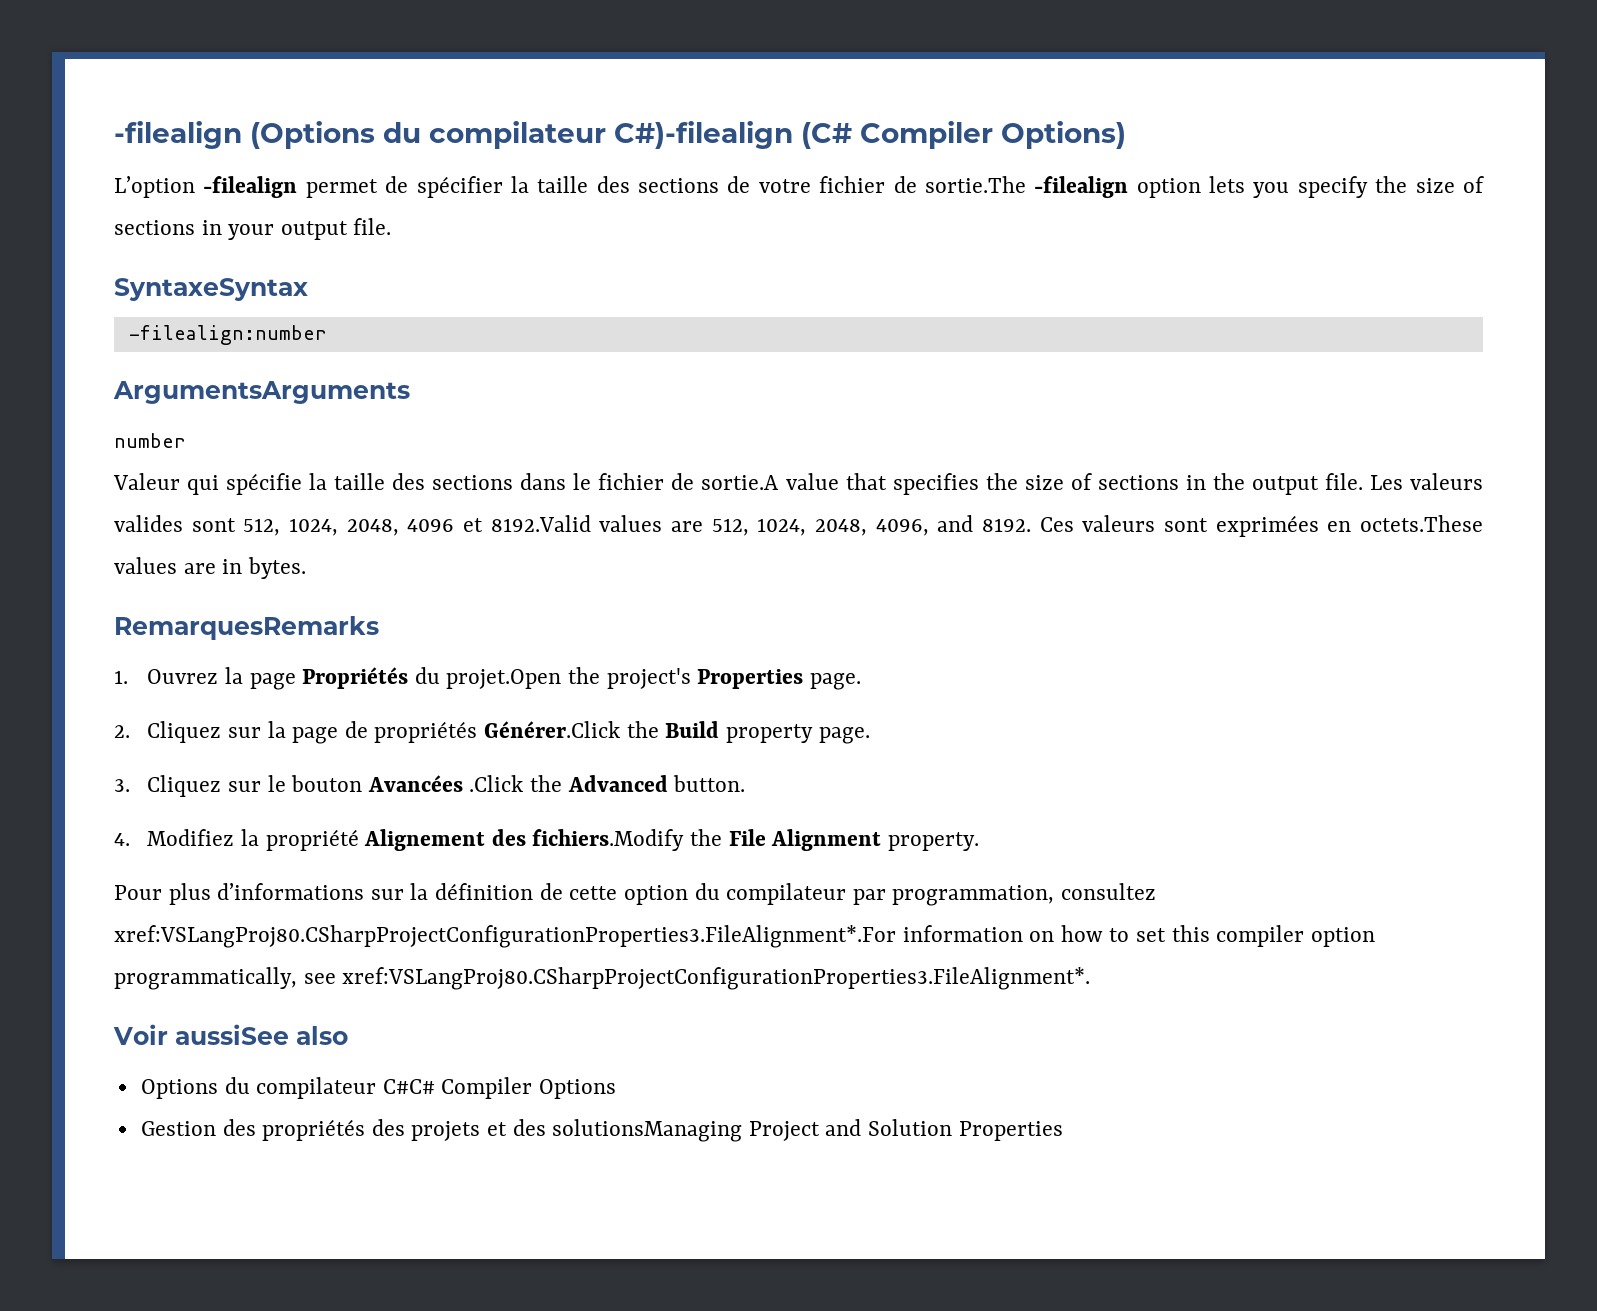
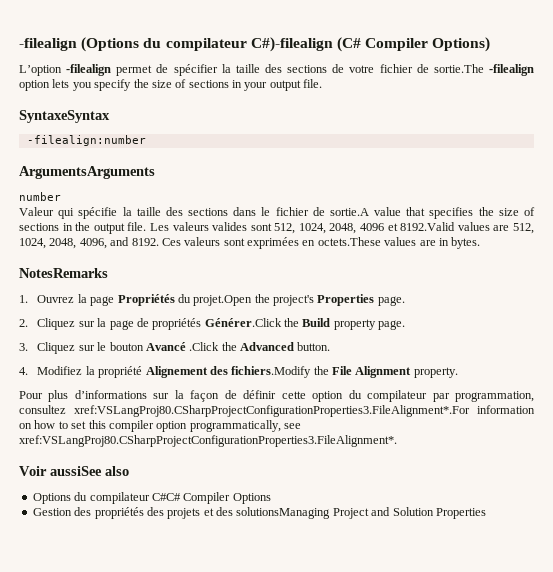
[114,616,379,640] RemarquesRemarks -> [19,268,108,278] NotesRemarks
[367,775,463,792] Avancées -> [145,342,186,351] Avancé
[435,883,563,900] définition de -> [190,390,277,402] façon de définir

